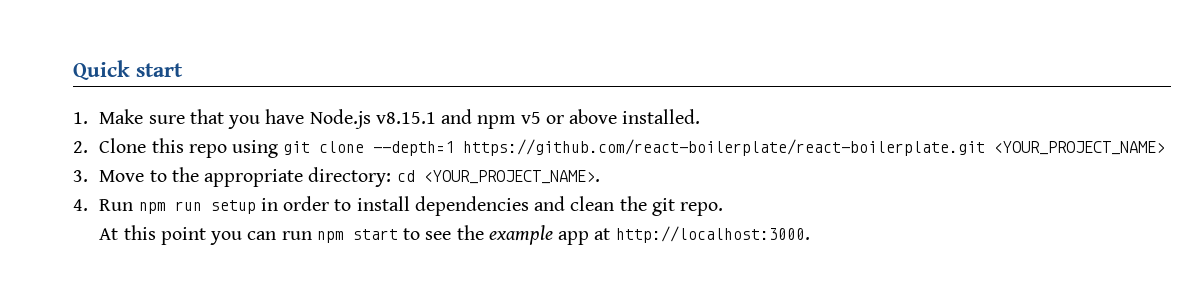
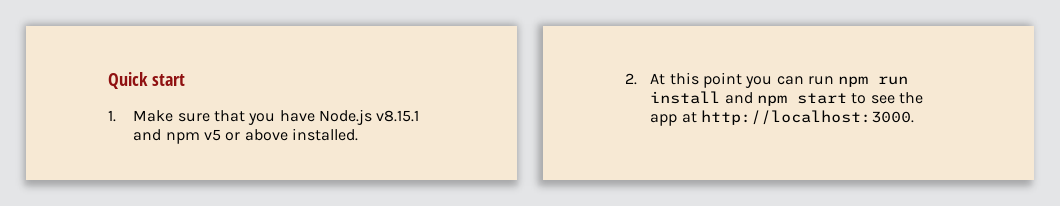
[99,138,1166,158] [73,167,600,187] [73,196,724,216] Clone this repo using git clone --depth=1 https://github.com/react-boilerplate/react-boilerplate.git <YOUR_PROJECT_NAME> // 3. Move to the appropriate directory: cd <YOUR_PROJECT_NAME>. // 4. Run npm run setup in order to install dependencies and clean the git repo. // -> (637, 79) none
(344, 237) none -> [878,76,909,85] [650,91,787,106] run install and npm
[488,225,553,245] example -> (923, 98) none

